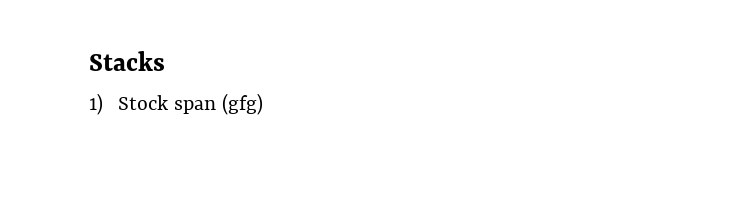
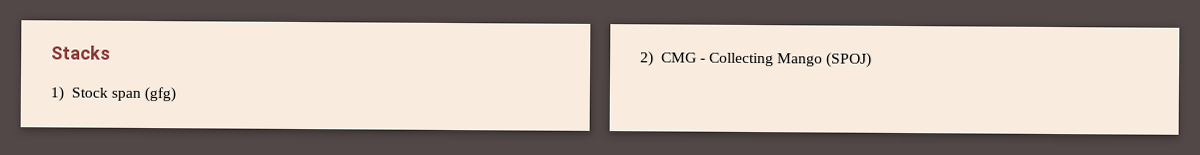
(264, 104) none -> [640,51,873,68] // 2) CMG - Collecting Mango (SPOJ)

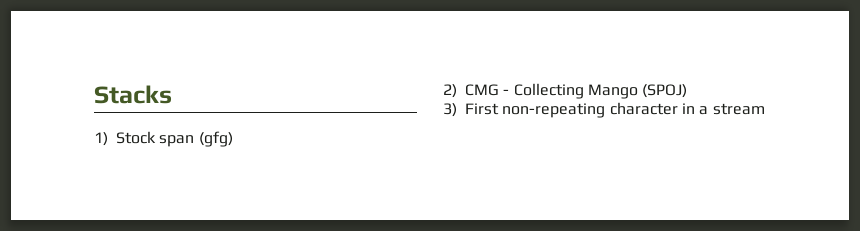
(873, 60) none -> [443,102,765,118] // 3) First non-repeating character in a stream

